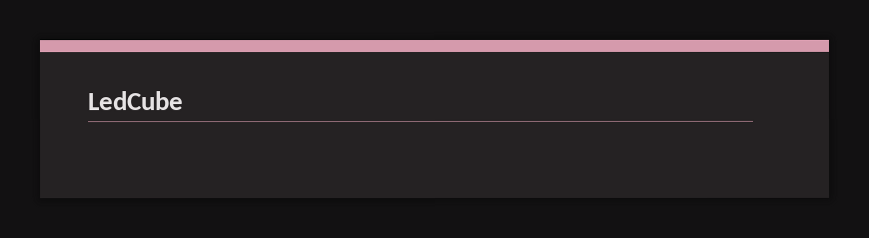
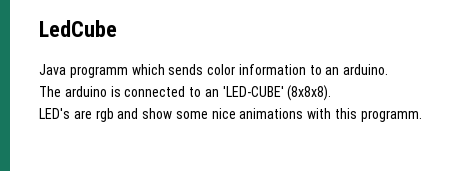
(183, 101) none -> [39,64,389,78] [39,85,332,101] [39,108,422,122] // Java programm which sends color information to an arduino. // The arduino is connected to an 'LED-CUBE' (8x8x8). // LED's are rgb and show some nice animations with this programm.

